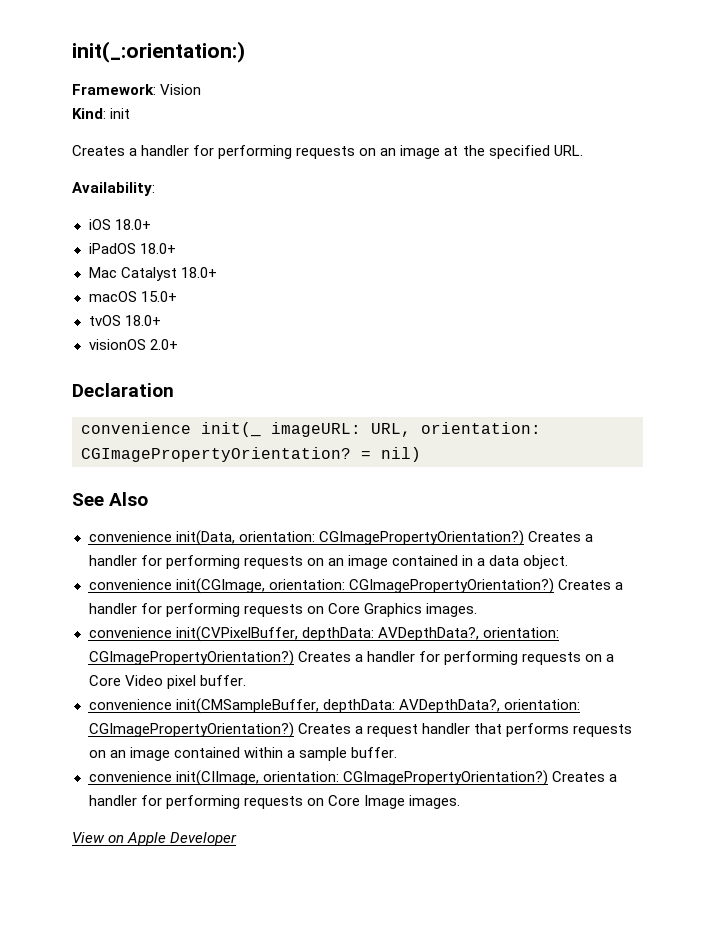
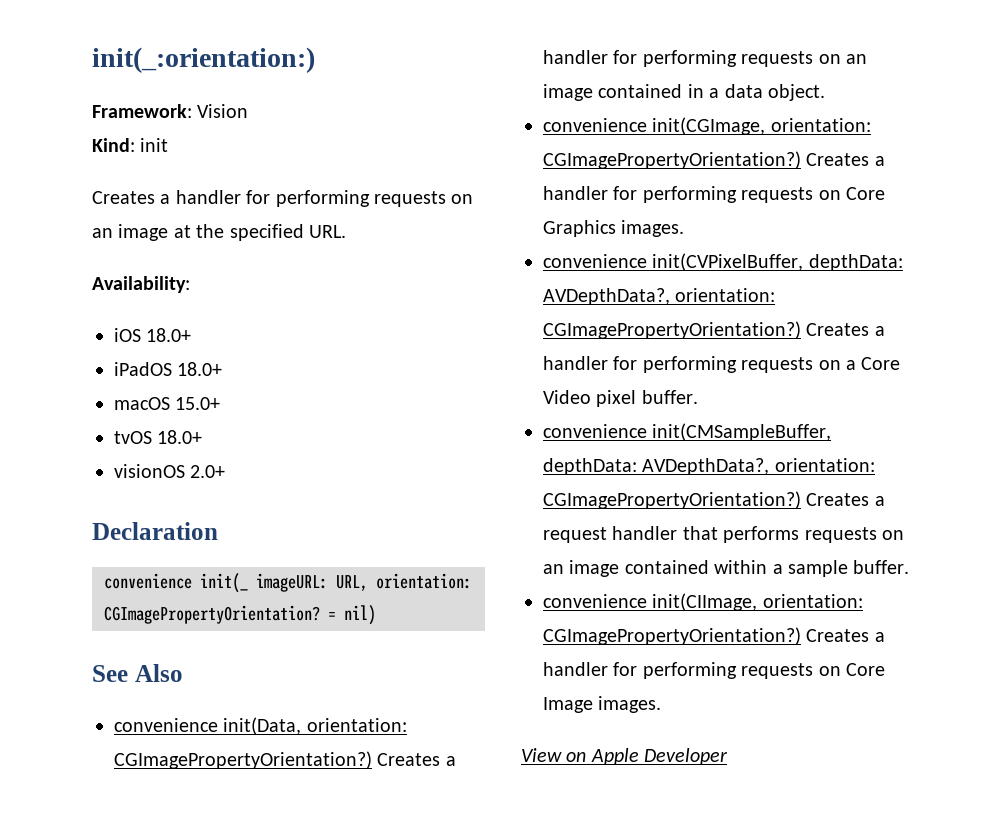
[88,267,217,281] // Mac Catalyst 18.0+ -> (223, 369) none

